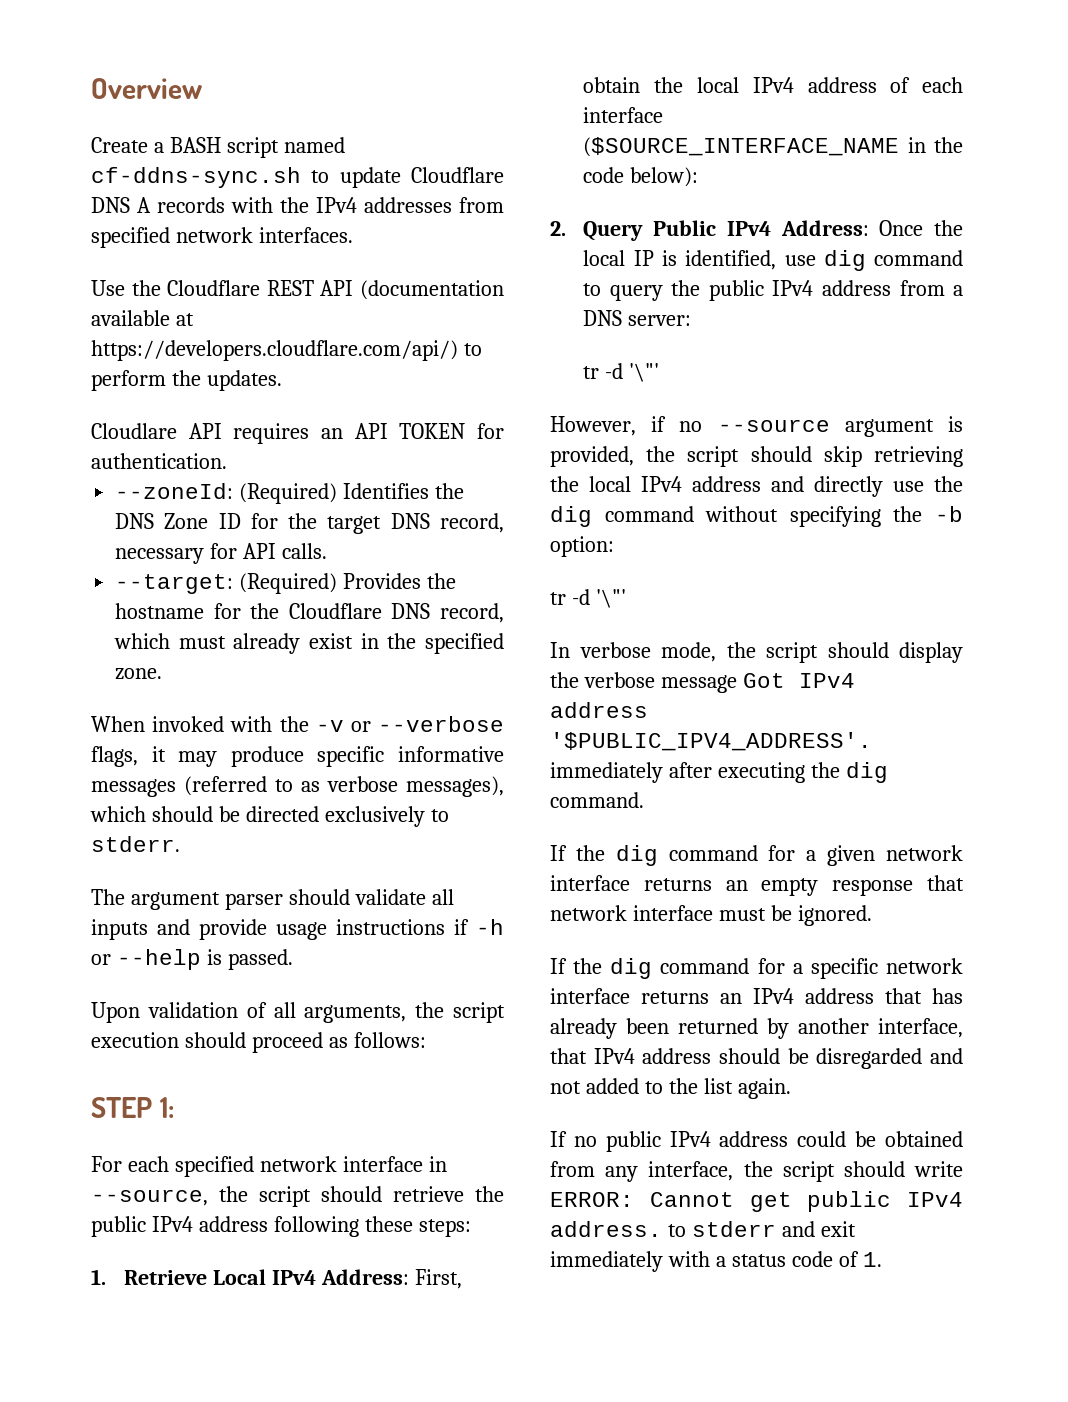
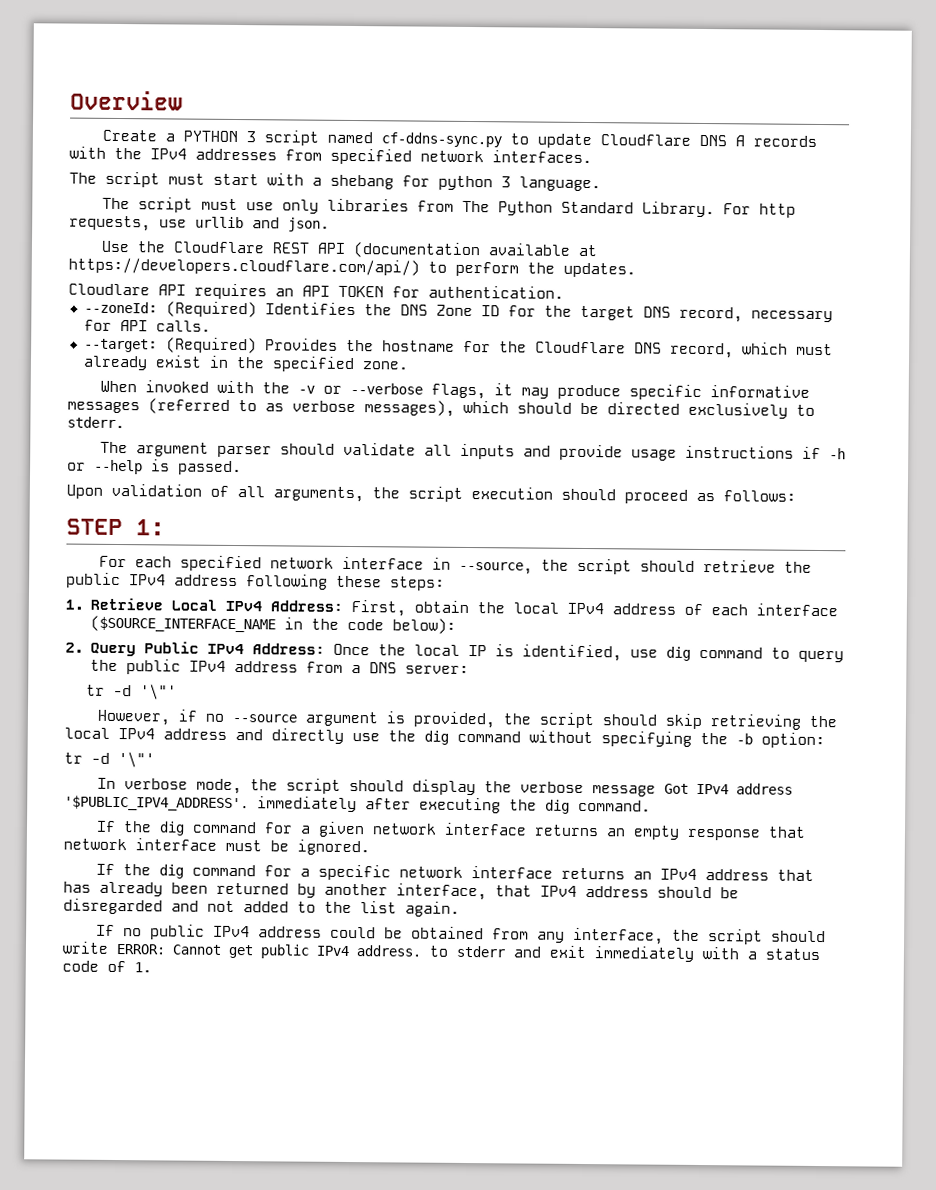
[169,137,221,153] BASH -> [182,130,256,143] PYTHON 3
[91,167,301,188] cf-ddns-sync.sh -> [380,132,502,148] cf-ddns-sync.py
(353, 235) none -> [69,171,601,192] [101,197,796,218] [69,215,330,232] // The script must start with a shebang for python 3 language. // The script must use only libraries from The Python Standard Library. For http requests, use urllib and json.

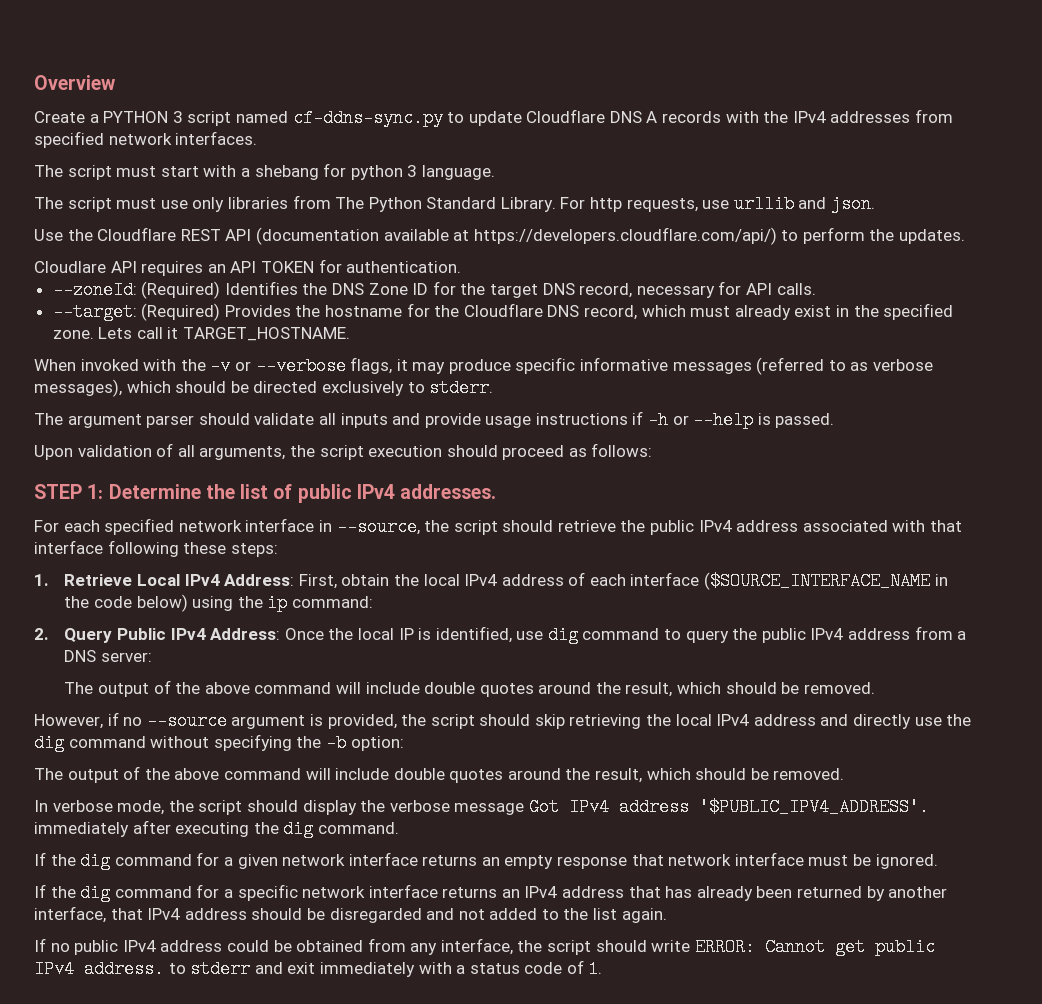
(408, 365) none -> [98,327,351,341] Lets call it TARGET_HOSTNAME.
(165, 527) none -> [108,484,497,503] Determine the list of public IPv4 addresses.
(238, 580) none -> [802,520,963,532] [34,540,103,554] associated with that interface
[392,618,457,634] below): -> [136,594,373,612] below) using the ip command:
[85,684,177,700] tr -d '\"' -> [64,680,875,697] The output of the above command will include double quotes around the result, which should be removed.
[64,752,155,768] tr -d '\"' -> [34,766,845,783] The output of the above command will include double quotes around the result, which should be removed.

